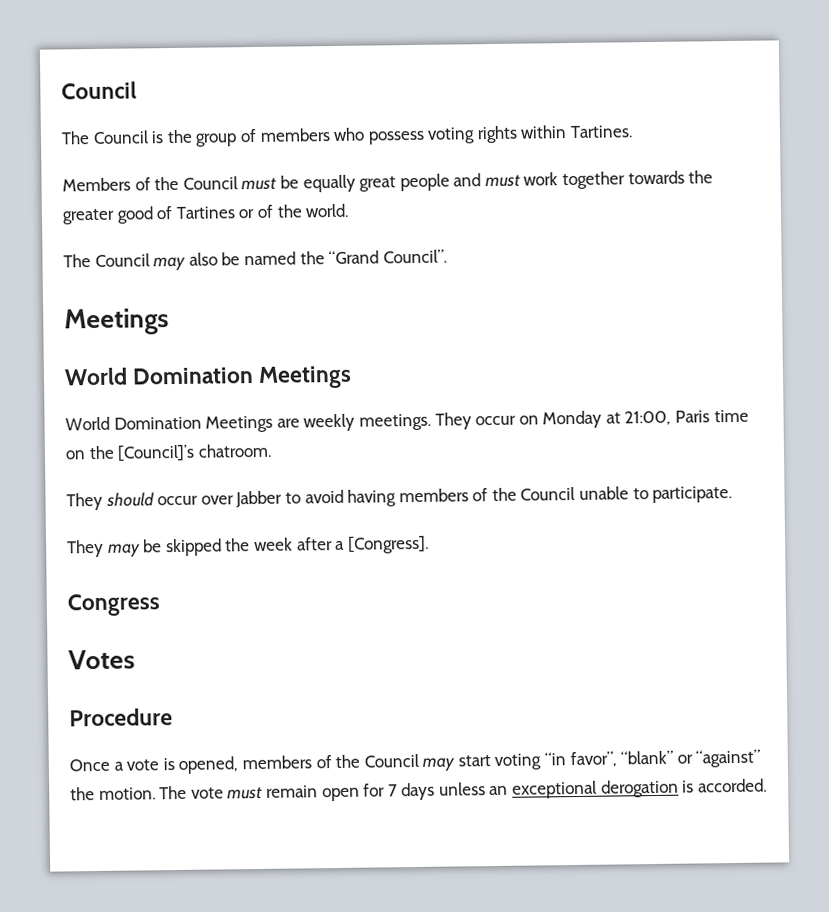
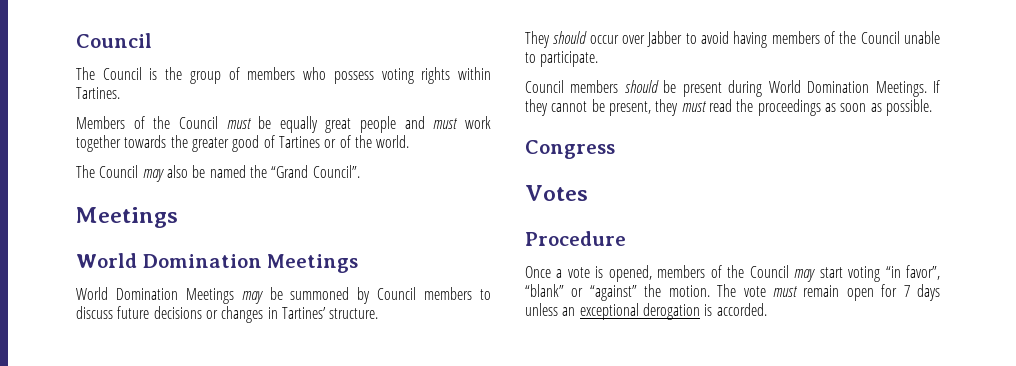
[276,409,749,432] [65,443,271,462] are weekly meetings. They occur on Monday at 21:00, Paris time on the [Council]’s chatroom. -> [241,287,492,304] [76,306,379,323] may be summoned by Council members to discuss future decisions or changes in Tartines’ structure.
[67,535,429,558] They may be skipped the week after a [Congress]. -> [525,80,941,97] [525,99,932,116] Council members should be present during World Domination Meetings. If they cannot be present, they must read the proceedings as soon as possible.

